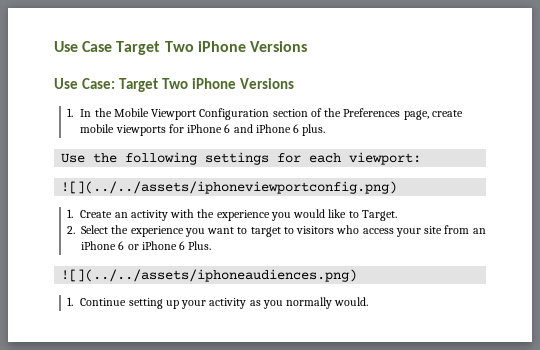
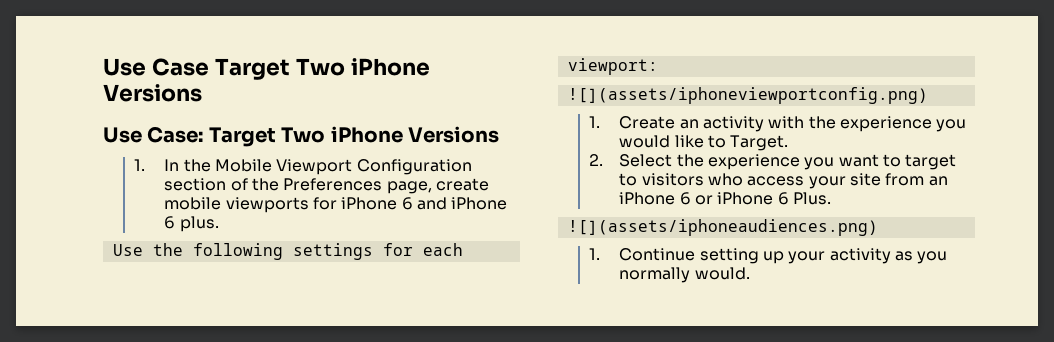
[61,181,398,194] ![](../../assets/iphoneviewportconfig.png) -> [567,87,928,104] ![](assets/iphoneviewportconfig.png)
[61,269,358,282] ![](../../assets/iphoneaudiences.png) -> [567,219,878,236] ![](assets/iphoneaudiences.png)

